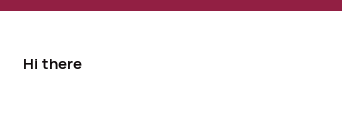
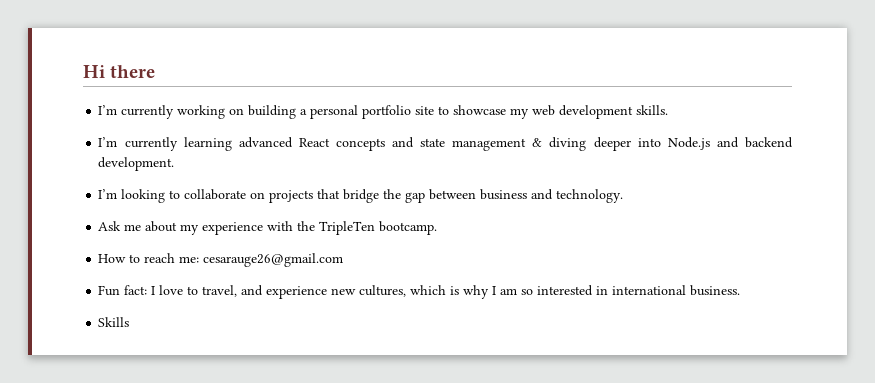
(83, 64) none -> [98,105,669,119] [98,137,794,151] [98,157,175,171] [98,189,624,203] [98,221,438,235] [98,253,344,267] [98,285,741,299] [98,317,130,327] // I’m currently working on building a personal portfolio site to showcase my web development skills. // I’m currently learning advanced React concepts and state management & diving deeper into Node.js and backend development. // I’m looking to collaborate on projects that bridge the gap between business and technology. // Ask me about my experience with the TripleTen bootcamp. // How to reach me: cesarauge26@gmail.com // Fun fact: I love to travel, and experience new cultures, which is why I am so interested in international business. // Skills

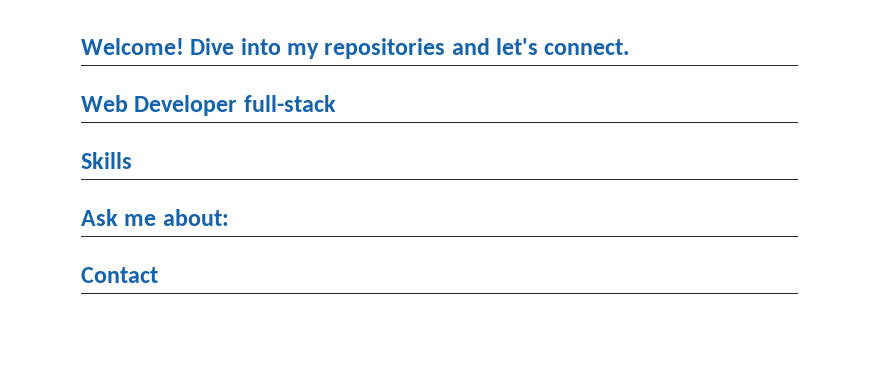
[83,65,156,78] [98,105,669,119] [98,137,794,151] [98,157,175,171] [98,189,624,203] [98,221,438,235] [98,253,344,267] [98,285,741,299] [98,317,130,327] Hi there // I’m currently working on building a personal portfolio site to showcase my web development skills. // I’m currently learning advanced React concepts and state management & diving deeper into Node.js and backend development. // I’m looking to collaborate on projects that bridge the gap between business and technology. // Ask me about my experience with the TripleTen bootcamp. // How to reach me: cesarauge26@gmail.com // Fun fact: I love to travel, and experience new cultures, which is why I am so interested in international business. // Skills -> [81,38,630,59] [81,95,336,116] [81,152,132,169] [81,209,229,226] [81,267,158,283] Welcome! Dive into my repositories and let's connect. // Web Developer full-stack // Skills // Ask me about: // Contact

